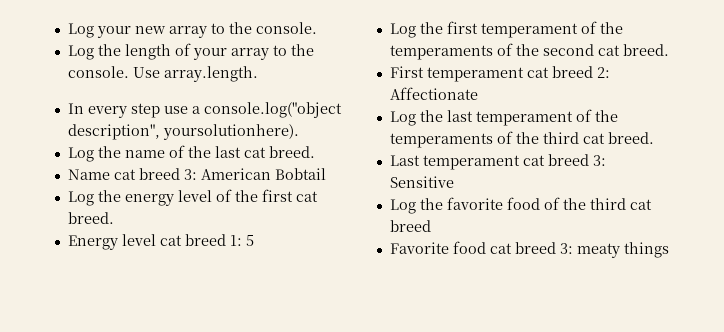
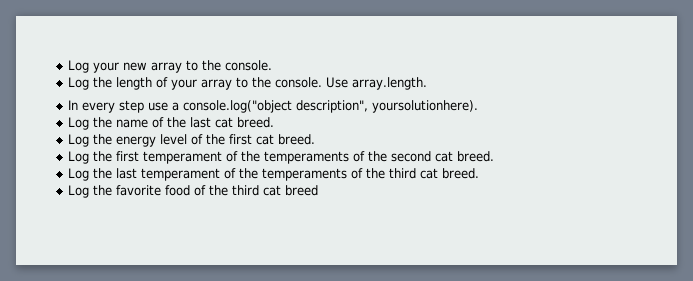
[67,168,326,180] // Name cat breed 3: American Bobtail -> (275, 122) none
[67,234,254,250] // Energy level cat breed 1: 5 -> (316, 139) none
[389,66,610,82] [389,87,478,100] // First temperament cat breed 2: Affectionate -> (495, 156) none
[389,154,606,170] [389,176,454,188] // Last temperament cat breed 3: Sensitive -> (480, 173) none
[389,241,669,258] // Favorite food cat breed 3: meaty things -> (319, 190) none

